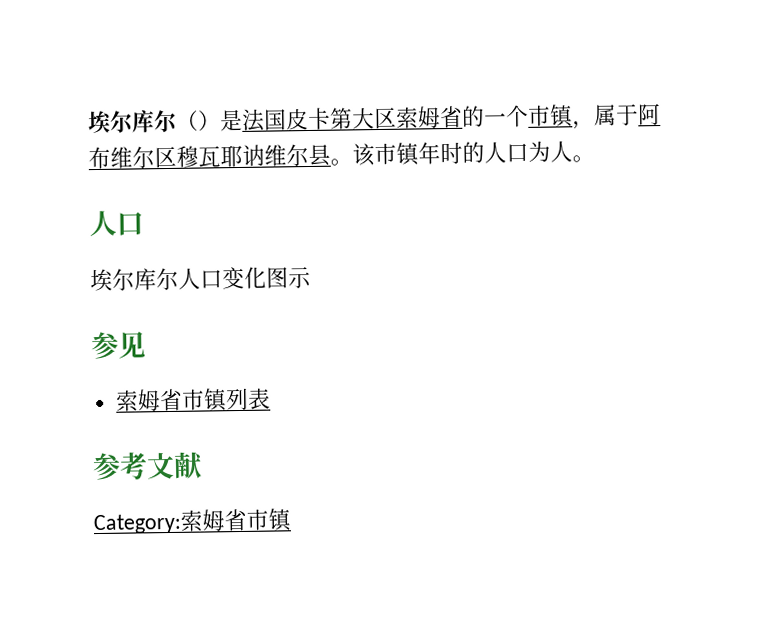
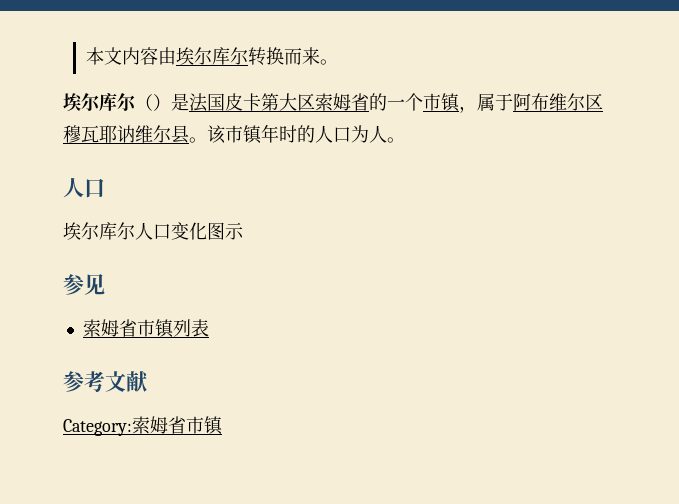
(88, 122) none -> [86,47,339,66] 本文内容由埃尔库尔转换而来。 //

